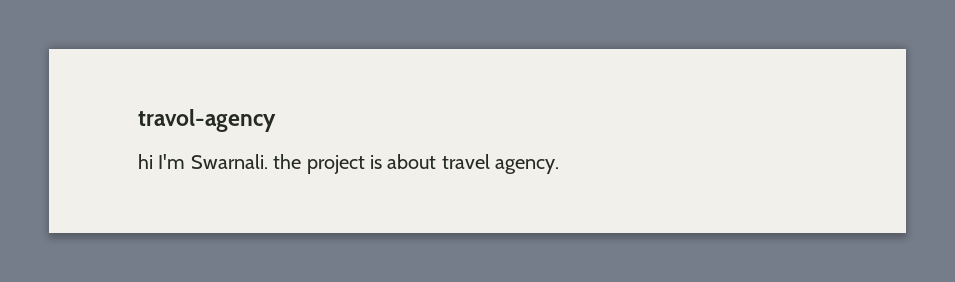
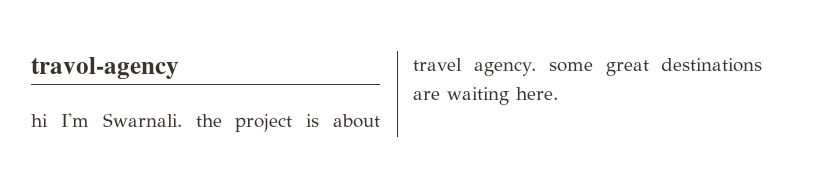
(560, 166) none -> [548,58,762,76] [413,87,558,105] some great destinations are waiting here.

